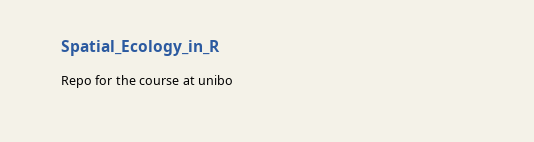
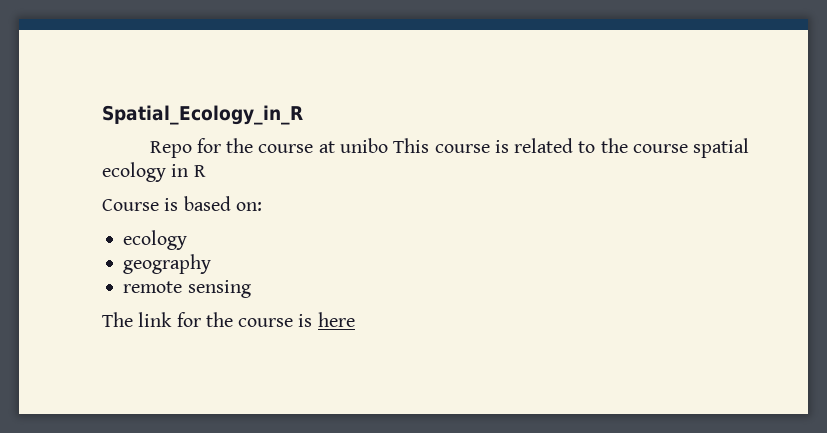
(233, 80) none -> [393,138,750,158] [102,162,206,182] [102,196,262,211] [123,230,188,250] [123,254,212,274] [123,280,251,298] [102,312,355,327] This course is related to the course spatial ecology in R // Course is based on: // ecology // geography // remote sensing // The link for the course is here

